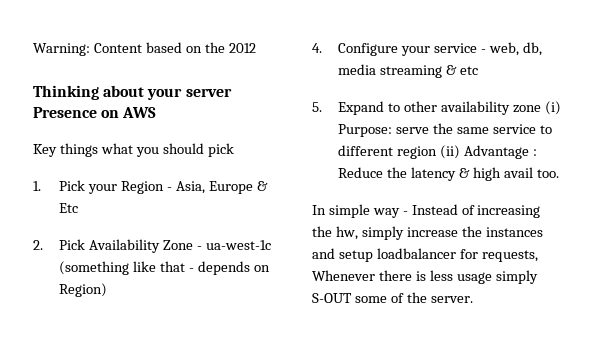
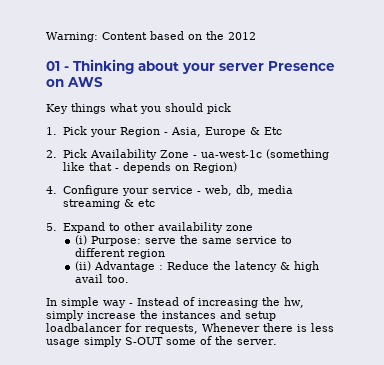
(256, 48) none -> [46,61,69,71] 01 -
(541, 109) none -> (253, 228) //
(438, 152) none -> (165, 254) //

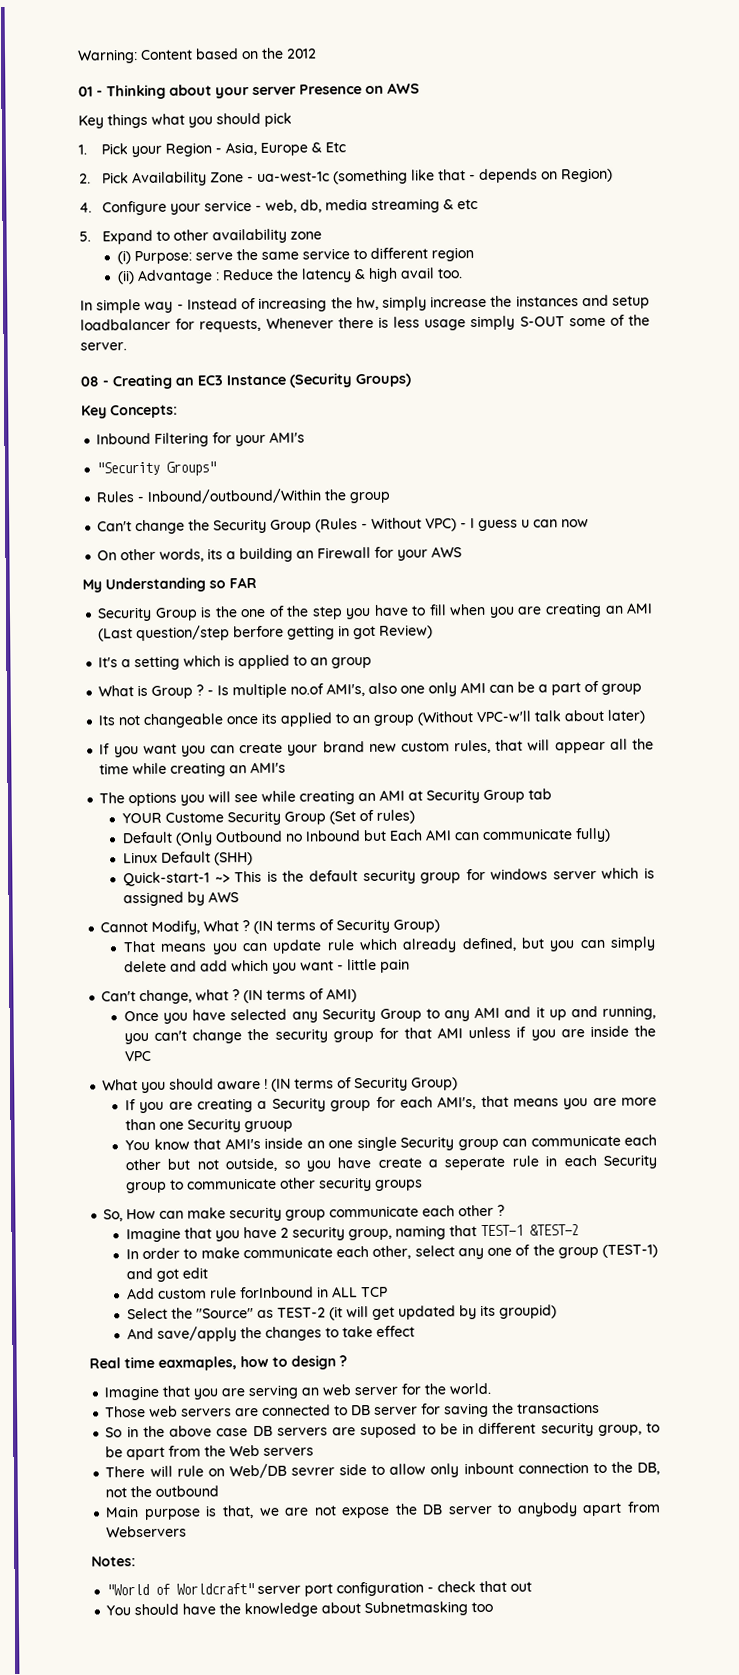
(277, 342) none -> [80,373,411,390] [81,404,178,419] [96,431,306,447] [96,461,217,476] [96,488,392,504] [97,517,590,535] [97,546,463,563] [82,576,257,593] [97,602,653,622] [98,624,434,642] [98,654,373,671] [98,680,643,699] [98,709,646,729] [99,738,654,758] [99,761,287,777] [99,788,553,807] [122,809,416,826] [122,827,612,846] [123,851,254,866] [123,867,656,887] [123,891,240,907] [100,918,441,935] [123,936,656,955] [124,958,411,974] [101,988,358,1005] [124,1005,656,1024] [124,1025,656,1045] [124,1050,152,1062] [102,1076,459,1094] [125,1095,657,1114] [125,1118,294,1133] [125,1134,657,1152] [125,1154,657,1172] [126,1176,424,1194] [103,1204,506,1222] [126,1224,580,1243] [126,1244,659,1260] [126,1267,209,1282] [127,1286,389,1300] [127,1304,558,1321] [127,1325,416,1342] [89,1355,347,1371] [104,1382,492,1401] [105,1401,601,1418] [105,1422,661,1439] [105,1444,315,1461] [105,1461,660,1479] [105,1485,220,1498] [105,1501,661,1521] [106,1525,188,1538] [91,1556,136,1567] [106,1580,533,1597] [106,1601,494,1618] // 08 - Creating an EC3 Instance (Security Groups) // Key Concepts: // Inbound Filtering for your AMI's // "Security Groups" // Rules - Inbound/outbound/Within the group // Can't change the Security Group (Rules - Without VPC) - I guess u can now // On other words, its a building an Firewall for your AWS // My Understanding so FAR // Security Group is the one of the step you have to fill when you are creating an AMI (Last question/step berfore getting in got Review) // It's a setting which is applied to an group // What is Group ? - Is multiple no.of AMI's, also one only AMI can be a part of group // Its not changeable once its applied to an group (Without VPC-w'll talk about later) // If you want you can create your brand new custom rules, that will appear all the time while creating an AMI's // The options you will see while creating an AMI at Security Group tab // YOUR Custome Security Group (Set of rules) // Default (Only Outbound no Inbound but Each AMI can communicate fully) // Linux Default (SHH) // Quick-start-1 ~> This is the default security group for windows server which is assigned by AWS // Cannot Modify, What ? (IN terms of Security Group) // That means you can update rule which already defined, but you can simply delete and add which you want - little pain // Can't change, what ? (IN terms of AMI) // Once you have selected any Security Group to any AMI and it up and running, you can't change the security group for that AMI unless if you are inside the VPC // What you should aware ! (IN terms of Security Group) // If you are creating a Security group for each AMI's, that means you are more than one Security gruoup // You know that AMI's inside an one single Security group can communicate each other but not outside, so you have create a seperate rule in each Security group to communicate other security groups // So, How can make security group communicate each other ? // Imagine that you have 2 security group, naming that TEST-1 &TEST-2 // In order to make communicate each other, select any one of the group (TEST-1) and got edit // Add custom rule forInbound in ALL TCP // Select the "Source" as TEST-2 (it will get updated by its groupid) // And save/apply the changes to take effect // Real time eaxmaples, how to design ? // Imagine that you are serving an web server for the world. // Those web servers are connected to DB server for saving the transactions // So in the above case DB servers are suposed to be in different security group, to be apart from the Web servers // There will rule on Web/DB sevrer side to allow only inbount connection to the DB, not the outbound // Main purpose is that, we are not expose the DB server to anybody apart from Webservers // Notes: // "World of Worldcraft" server port configuration - check that out // You should have the knowledge about Subnetmasking too

